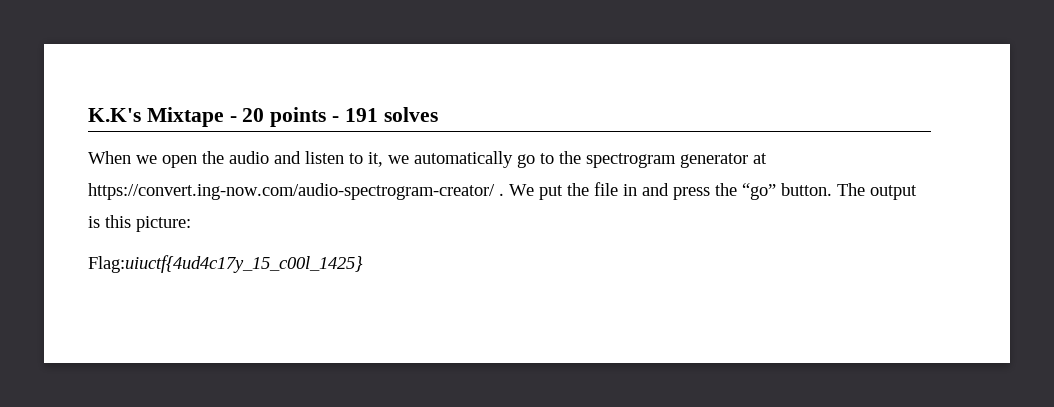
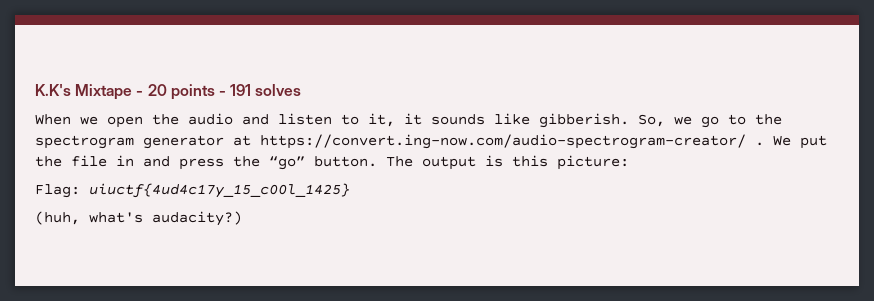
[388,151,513,168] we automatically -> [404,113,692,128] it sounds like gibberish. So, we
[88,255,363,273] Flag:uiuctf{4ud4c17y_15_c00l_1425} -> [35,183,350,198] [35,211,242,226] Flag: uiuctf{4ud4c17y_15_c00l_1425} // (huh, what's audacity?)

